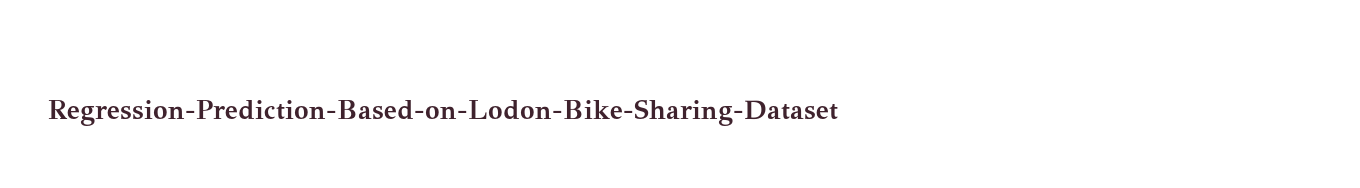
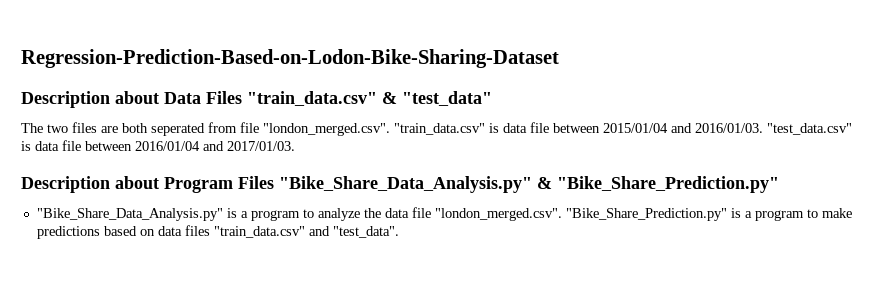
(838, 112) none -> [21,91,492,108] [21,122,852,136] [21,140,295,151] [21,176,779,193] [36,207,852,221] [36,225,399,239] // Description about Data Files "train_data.csv" & "test_data" // The two files are both seperated from file "london_merged.csv". "train_data.csv" is data file between 2015/01/04 and 2016/01/03. "test_data.csv" is data file between 2016/01/04 and 2017/01/03. // Description about Program Files "Bike_Share_Data_Analysis.py" & "Bike_Share_Prediction.py" // "Bike_Share_Data_Analysis.py" is a program to analyze the data file "london_merged.csv". "Bike_Share_Prediction.py" is a program to make predictions based on data files "train_data.csv" and "test_data".

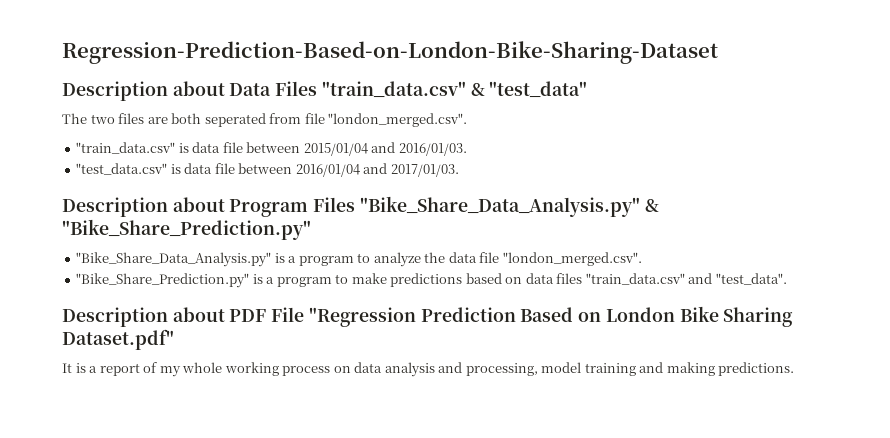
[21,49,559,68] Regression-Prediction-Based-on-Lodon-Bike-Sharing-Dataset -> [62,41,718,64] Regression-Prediction-Based-on-London-Bike-Sharing-Dataset
(390, 129) none -> (468, 120) //
(763, 128) none -> (467, 149) //
(562, 214) none -> (642, 259) //
(399, 232) none -> [62,306,794,327] [62,329,174,350] [62,362,795,377] // Description about PDF File "Regression Prediction Based on London Bike Sharing Dataset.pdf" // It is a report of my whole working process on data analysis and processing, model training and making predictions.

